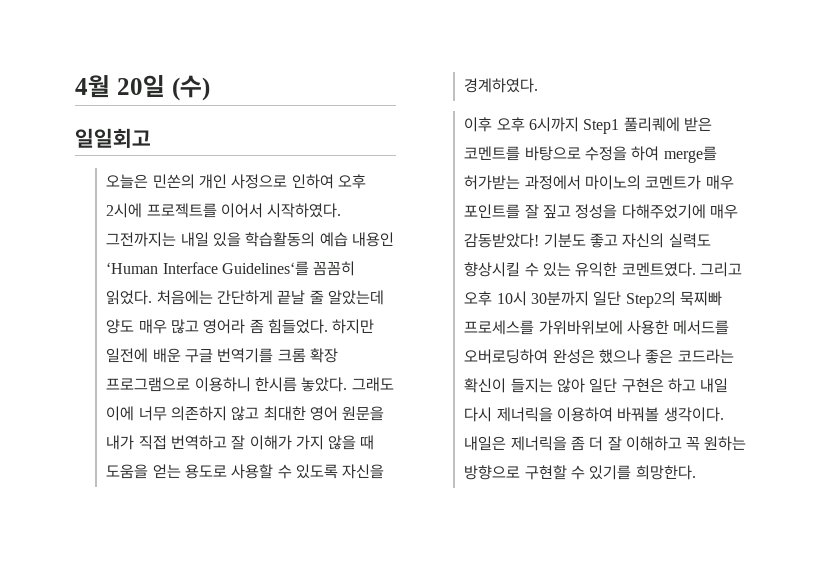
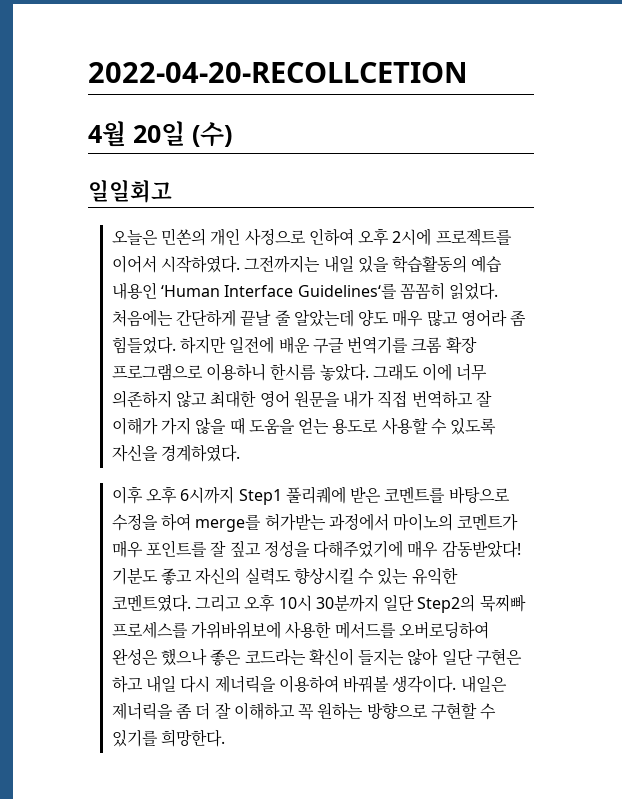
(75, 86) none -> [88,62,468,83] 2022-04-20-RECOLLCETION //

